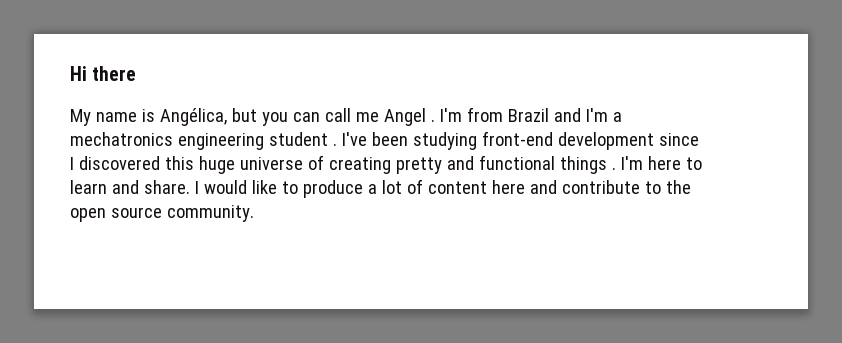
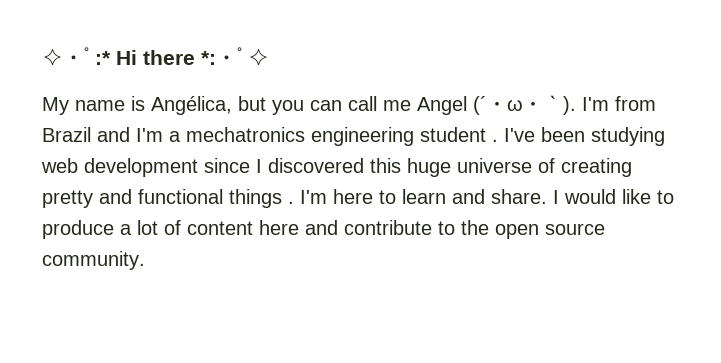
(70, 73) none -> [42,47,111,65] ✧・ﾟ:*
(137, 73) none -> [201,47,269,65] *:・ﾟ✧
[430,119,435,122] . -> [473,95,576,115] (´・ω・｀).
[481,131,553,146] front-end -> [41,158,78,173] web

